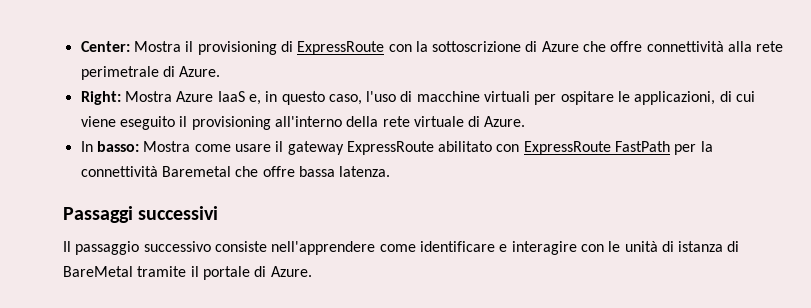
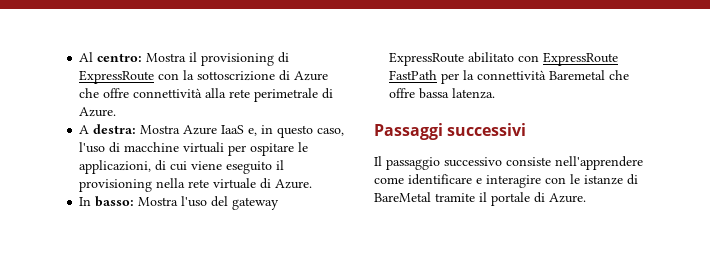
[80,41,130,52] Center: -> [79,52,143,62] Al centro:
[80,91,121,105] Right: -> [79,124,137,134] A destra:
[274,116,379,127] all'interno della -> [156,178,186,188] nella
[194,141,284,152] come usare il -> [181,196,229,207] l'uso del
[624,241,724,252] unità di istanza -> [584,175,623,185] istanze

